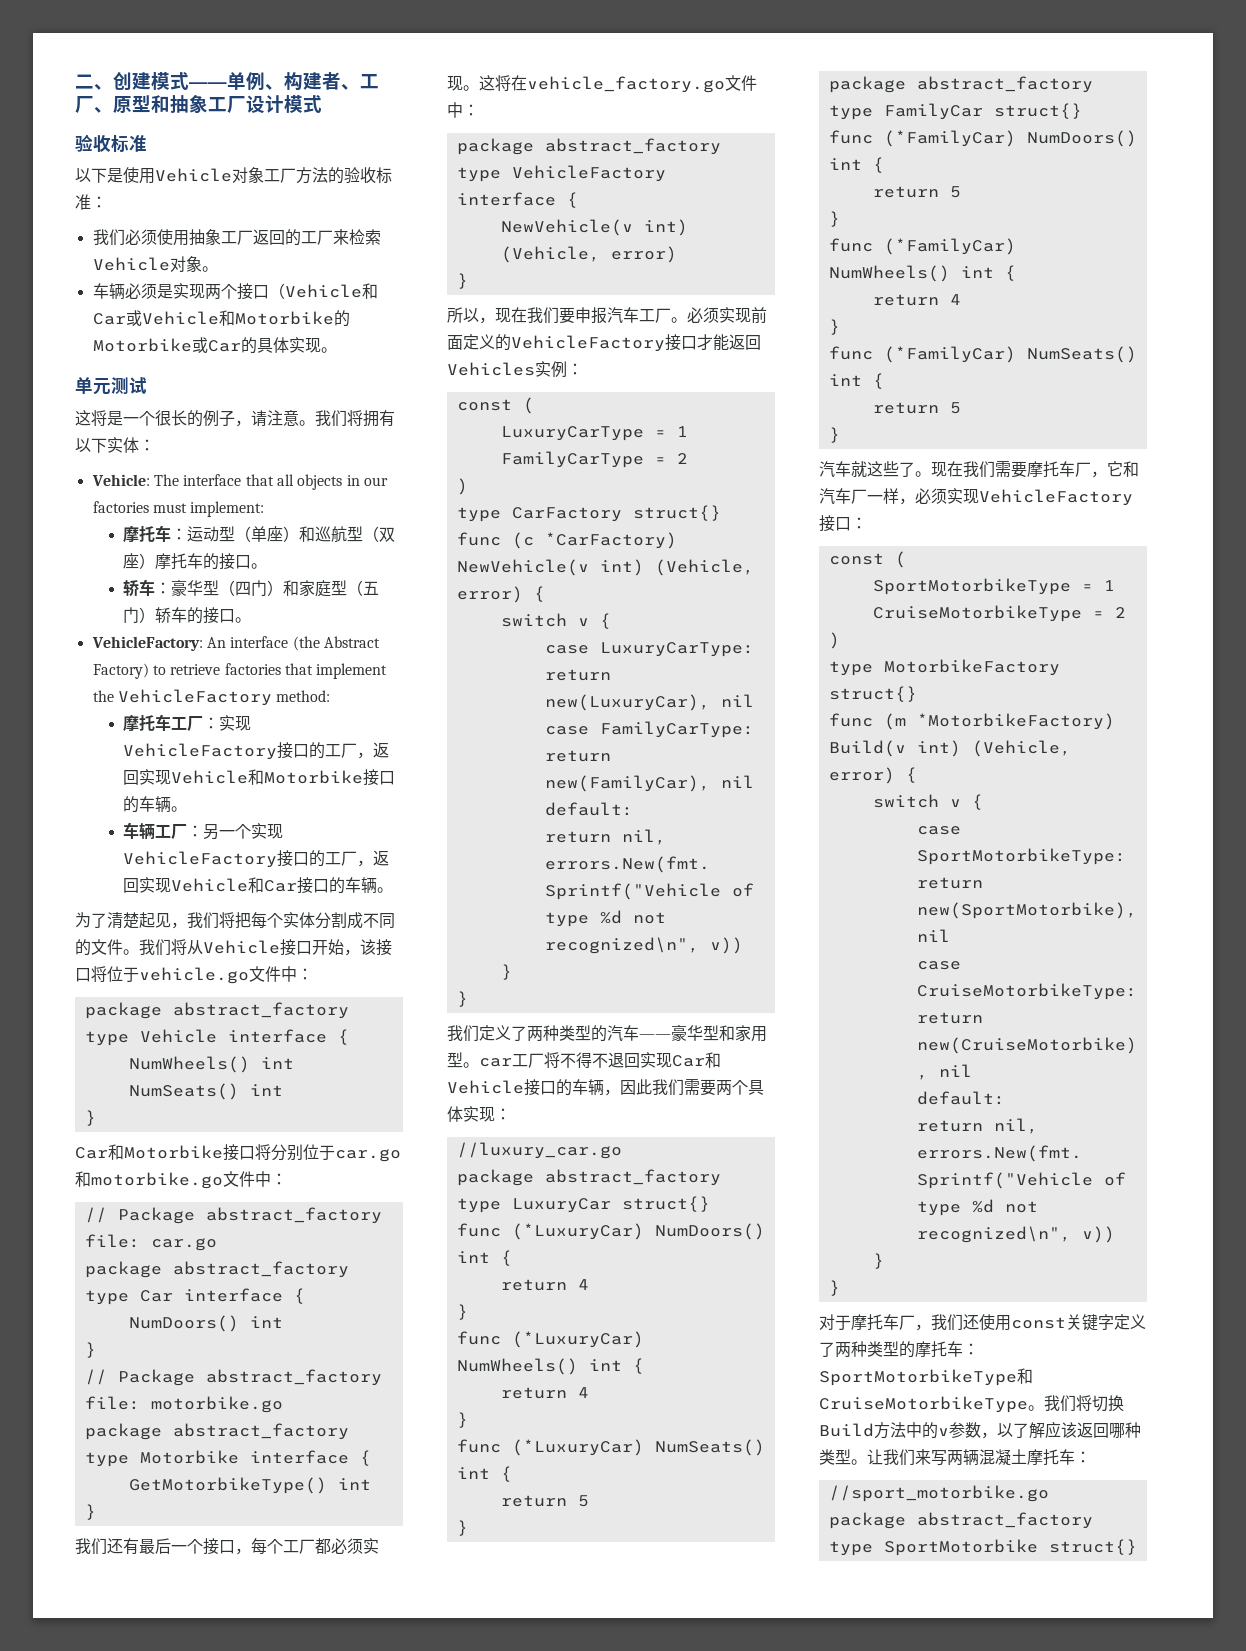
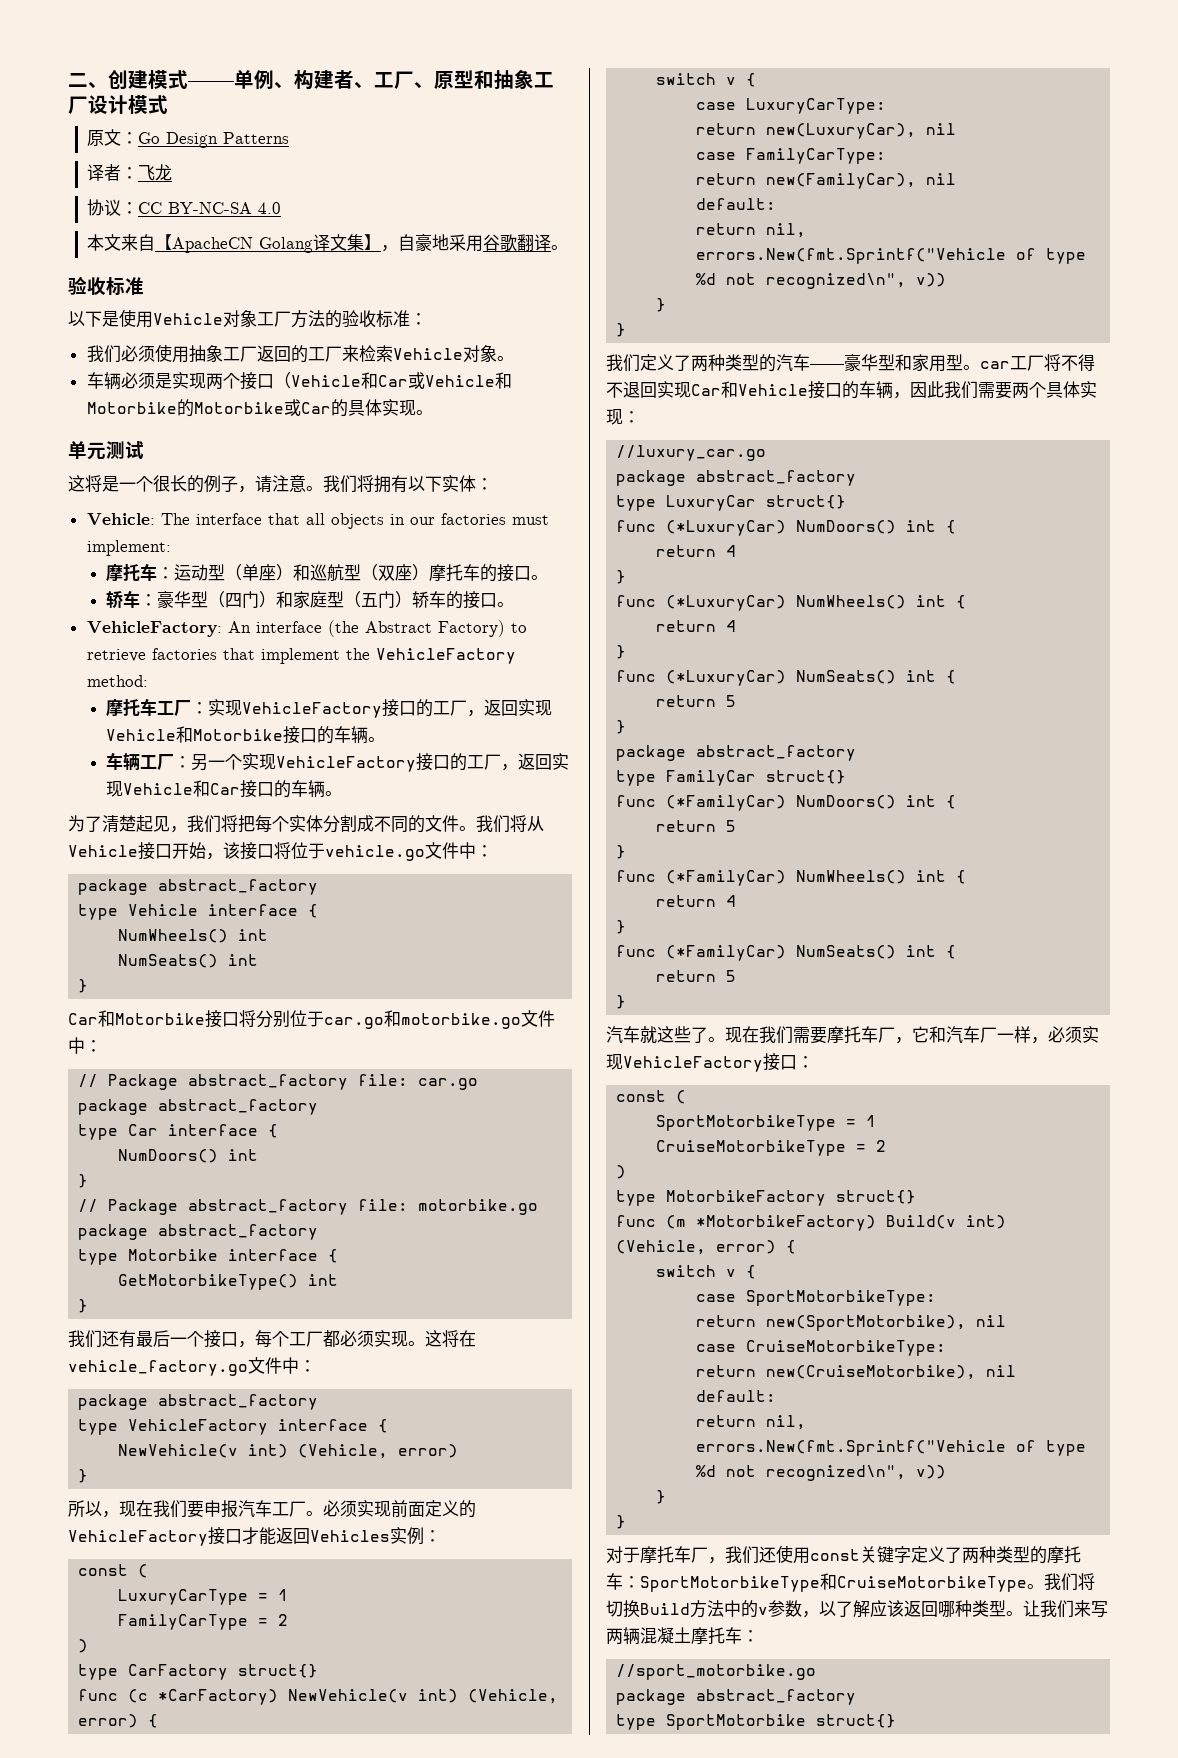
(322, 104) none -> [87,129,290,148] [87,164,173,181] [87,199,282,216] [87,234,569,253] // 原文：Go Design Patterns // 译者：飞龙 // 协议：CC BY-NC-SA 4.0 // 本文来自【ApacheCN Golang译文集】，自豪地采用谷歌翻译。

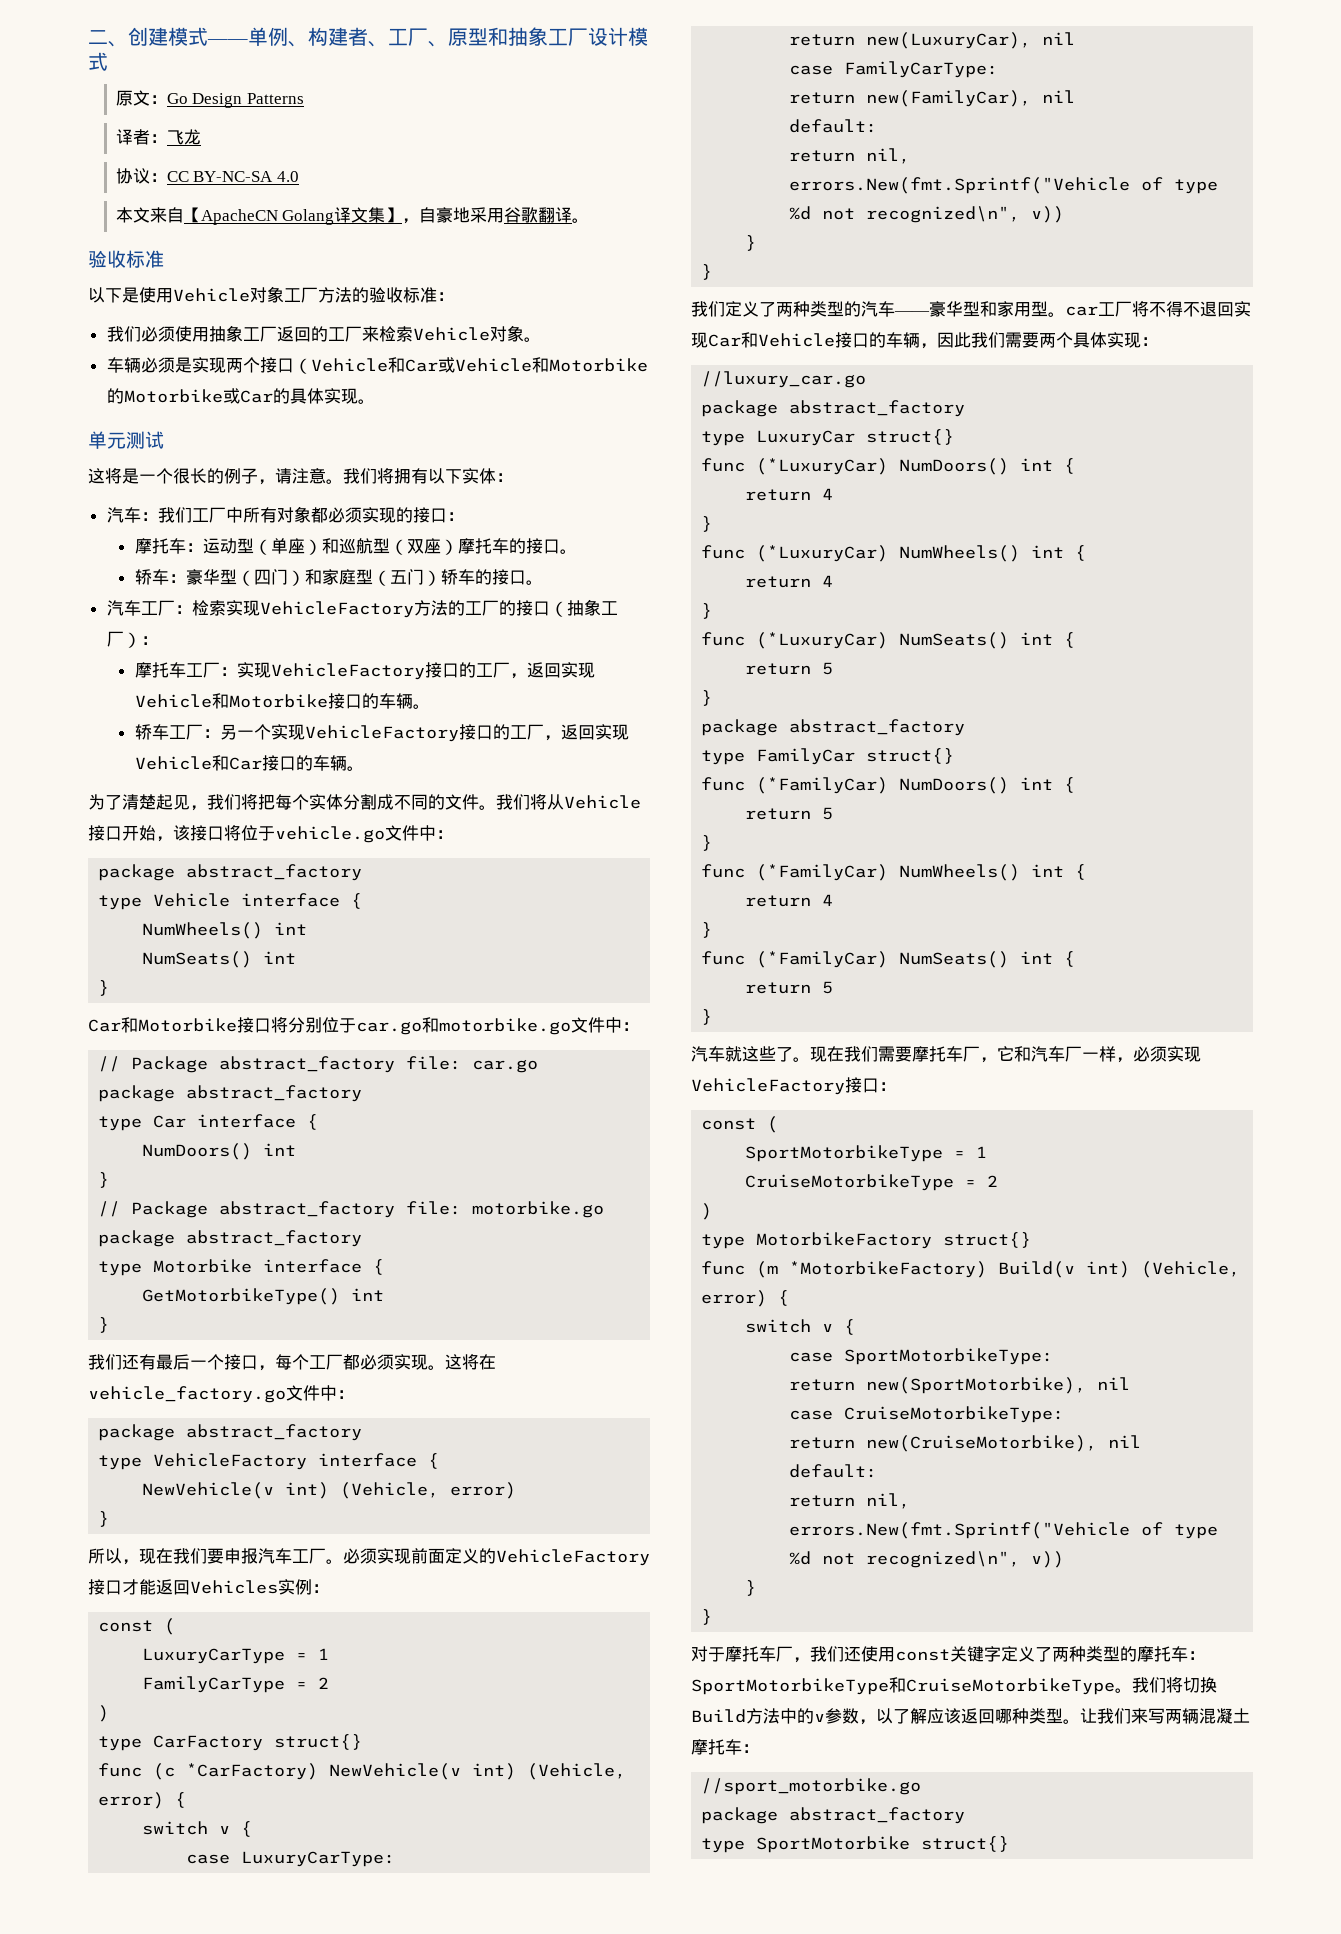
[86,513,549,529] [86,540,171,556] Vehicle: The interface that all objects in our factories must implement: -> [106,506,464,523] 汽车：我们工厂中所有对象都必须实现的接口：
[86,620,527,637] [86,648,516,664] [86,675,148,687] VehicleFactory: An interface (the Abstract Factory) to retrieve factories that implement the VehicleFactory method: -> [106,599,618,618] [106,631,158,648] 汽车工厂：检索实现VehicleFactory方法的工厂的接口（抽象工厂）：
[105,752,140,771] 车辆 -> [134,724,169,740] 轿车

